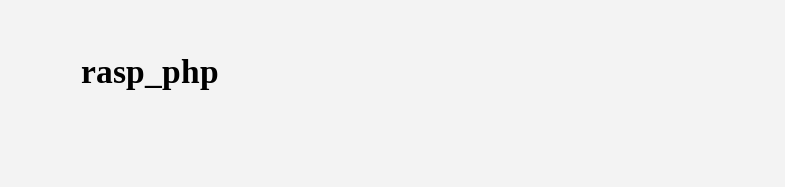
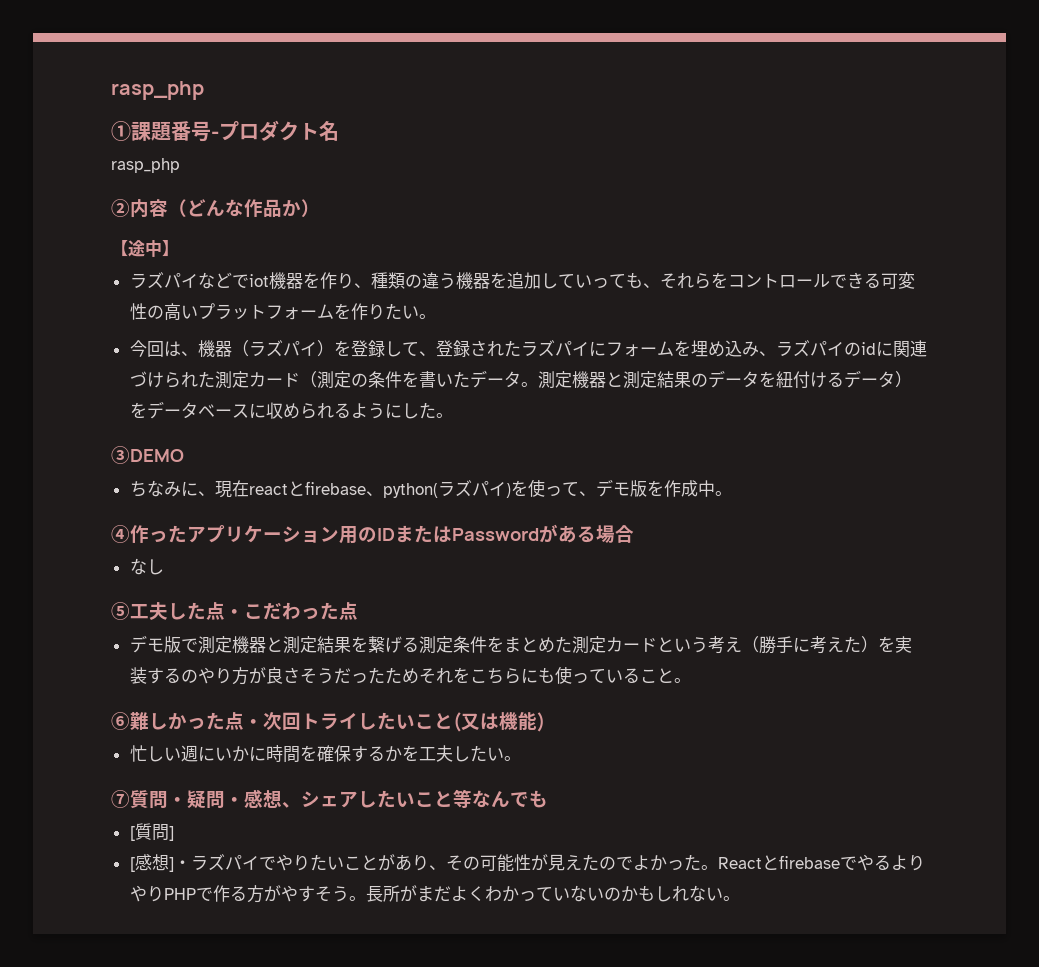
[81,59,219,90] rasp_php -> [111,81,204,100] [111,120,339,142] [111,158,180,173] [111,199,320,218] [111,240,179,257] [129,272,915,289] [129,303,436,321] [129,340,927,357] [129,370,912,389] [129,401,453,419] [111,446,184,464] [129,479,732,498] [111,524,634,544] [129,558,164,575] [111,602,358,620] [129,635,912,654] [129,666,691,685] [111,711,545,732] [129,745,521,763] [111,789,548,809] [129,823,174,841] [129,854,925,872] [129,885,740,903] rasp_php // ①課題番号-プロダクト名 // rasp_php // ②内容（どんな作品か） // 【途中】 // ラズパイなどでiot機器を作り、種類の違う機器を追加していっても、それらをコントロールできる可変性の高いプラットフォームを作りたい。 // 今回は、機器（ラズパイ）を登録して、登録されたラズパイにフォームを埋め込み、ラズパイのidに関連づけられた測定カード（測定の条件を書いたデータ。測定機器と測定結果のデータを紐付けるデータ）をデータベースに収められるようにした。 // ③DEMO // ちなみに、現在reactとfirebase、python(ラズパイ)を使って、デモ版を作成中。 // ④作ったアプリケーション用のIDまたはPasswordがある場合 // なし // ⑤工夫した点・こだわった点 // デモ版で測定機器と測定結果を繋げる測定条件をまとめた測定カードという考え（勝手に考えた）を実装するのやり方が良さそうだったためそれをこちらにも使っていること。 // ⑥難しかった点・次回トライしたいこと(又は機能) // 忙しい週にいかに時間を確保するかを工夫したい。 // ⑦質問・疑問・感想、シェアしたいこと等なんでも // [質問] // [感想]・ラズパイでやりたいことがあり、その可能性が見えたのでよかった。ReactとfirebaseでやるよりやりPHPで作る方がやすそう。長所がまだよくわかっていないのかもしれない。

